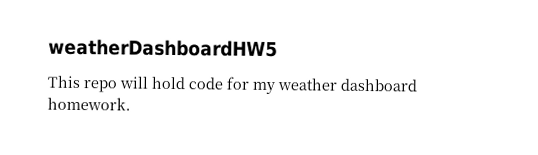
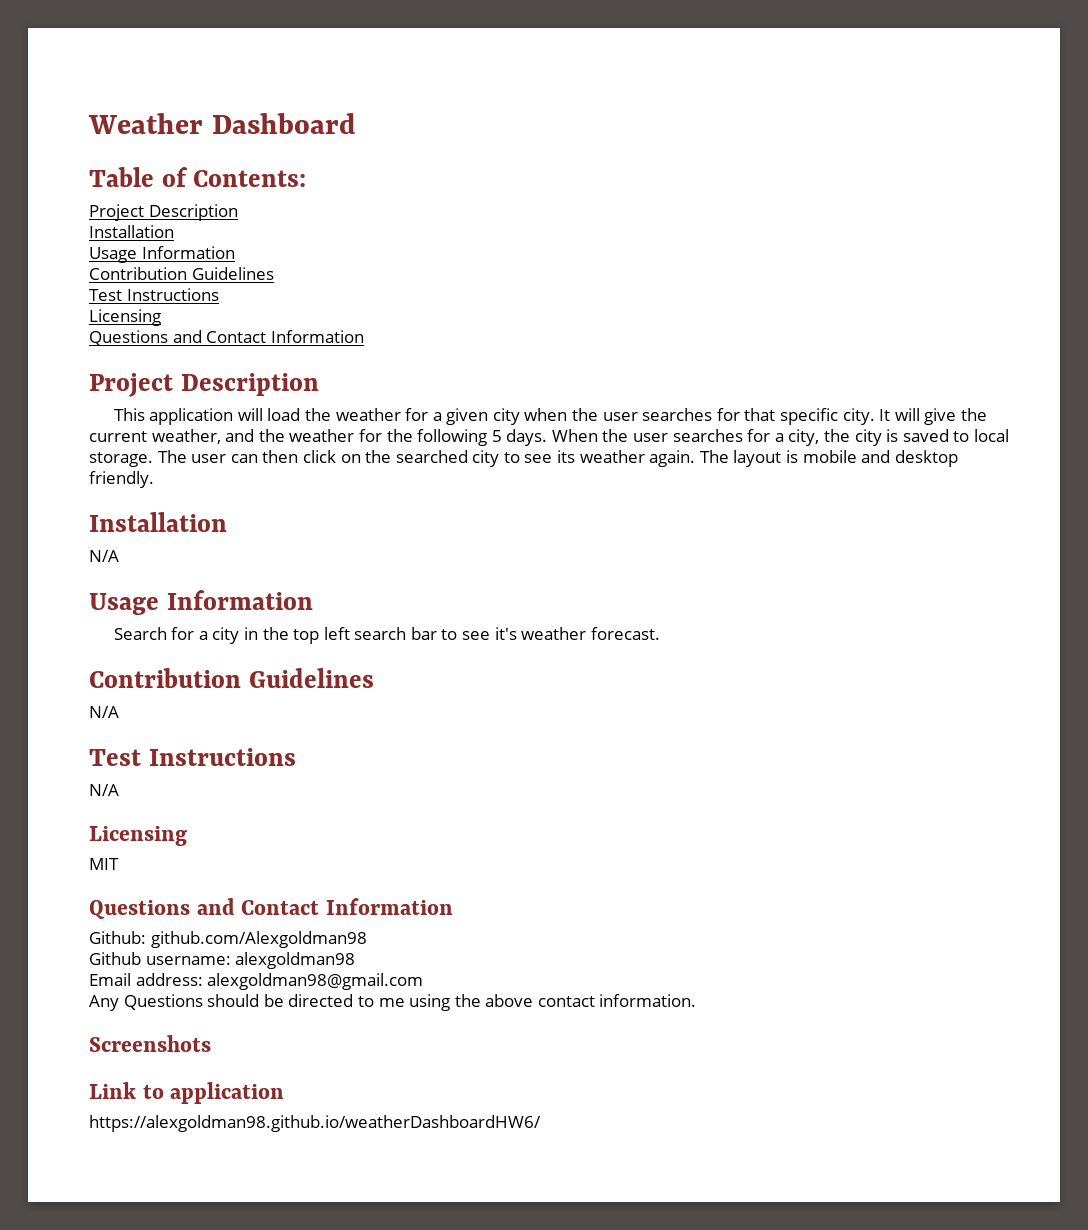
[48,38,278,58] [47,75,417,95] [47,96,131,111] weatherDashboardHW5 // This repo will hold code for my weather dashboard homework. -> [88,113,356,134] [89,167,307,187] [89,204,238,221] [89,225,174,238] [89,246,235,263] [89,267,274,280] [89,288,219,301] [89,309,161,326] [89,330,364,346] [89,373,319,397] [113,408,987,425] [89,429,1009,446] [89,450,958,467] [89,471,154,488] [89,512,227,532] [89,550,119,562] [89,590,313,615] [113,627,660,644] [89,668,374,688] [89,706,119,718] [89,748,296,766] [89,784,119,796] [89,826,187,846] [89,858,119,870] [89,898,453,919] [89,931,367,948] [89,952,356,969] [89,973,424,990] [89,994,697,1011] [89,1035,211,1052] [89,1082,285,1104] [89,1115,541,1132] Weather Dashboard // Table of Contents: // Project Description // Installation // Usage Information // Contribution Guidelines // Test Instructions // Licensing // Questions and Contact Information // Project Description // This application will load the weather for a given city when the user searches for that specific city. It will give the current weather, and the weather for the following 5 days. When the user searches for a city, the city is saved to local storage. The user can then click on the searched city to see its weather again. The layout is mobile and desktop friendly. // Installation // N/A // Usage Information // Search for a city in the top left search bar to see it's weather forecast. // Contribution Guidelines // N/A // Test Instructions // N/A // Licensing // MIT // Questions and Contact Information // Github: github.com/Alexgoldman98 // Github username: alexgoldman98 // Email address: alexgoldman98@gmail.com // Any Questions should be directed to me using the above contact information. // Screenshots // Link to application // https://alexgoldman98.github.io/weatherDashboardHW6/

